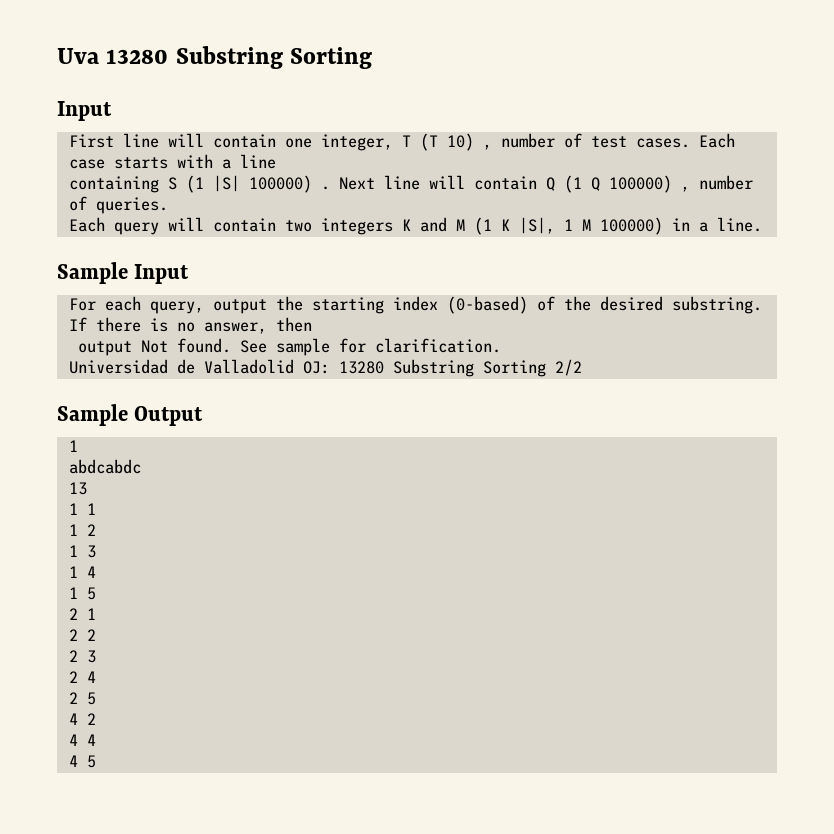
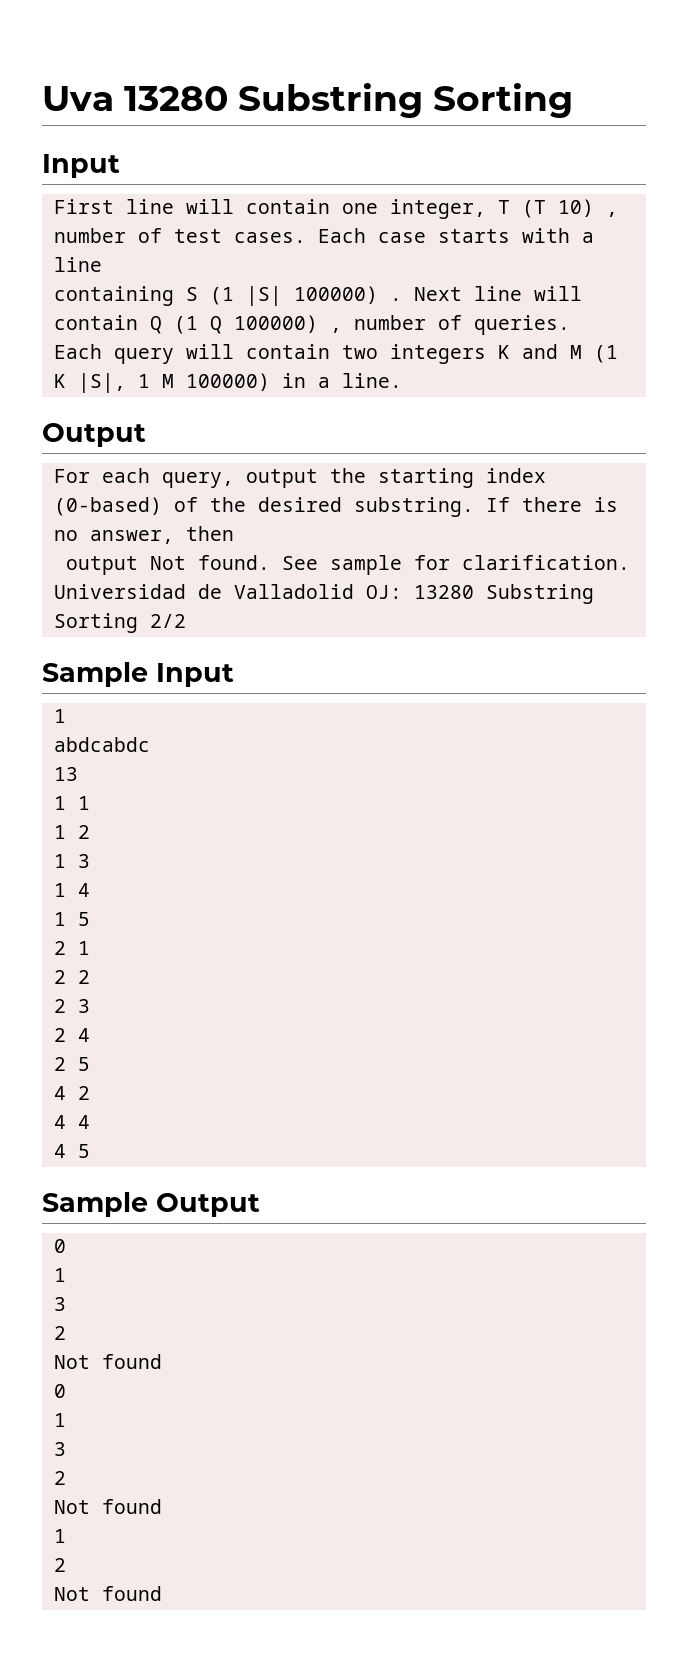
[57,262,190,284] Sample Input -> [42,423,146,447] Output
[134,406,204,426] Output -> [156,663,234,687] Input
(96, 761) none -> [42,1192,260,1217] [54,1239,66,1253] [54,1268,66,1282] [54,1297,66,1311] [54,1326,66,1340] [54,1354,162,1369] [54,1384,66,1398] [54,1413,66,1427] [54,1442,66,1456] [54,1471,66,1485] [54,1499,162,1514] [54,1529,66,1543] [54,1558,66,1572] [54,1586,162,1601] // Sample Output // 0 // 1 // 3 // 2 // Not found // 0 // 1 // 3 // 2 // Not found // 1 // 2 // Not found

